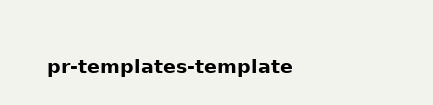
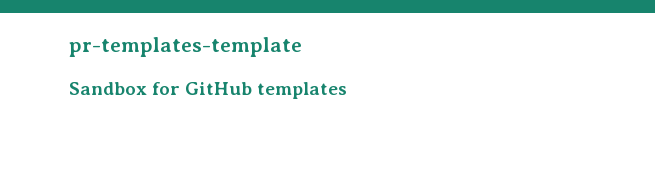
(293, 68) none -> [69,82,348,99] // Sandbox for GitHub templates

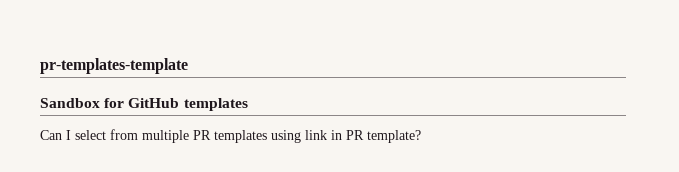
(348, 90) none -> [40,129,421,143] // Can I select from multiple PR templates using link in PR template?

